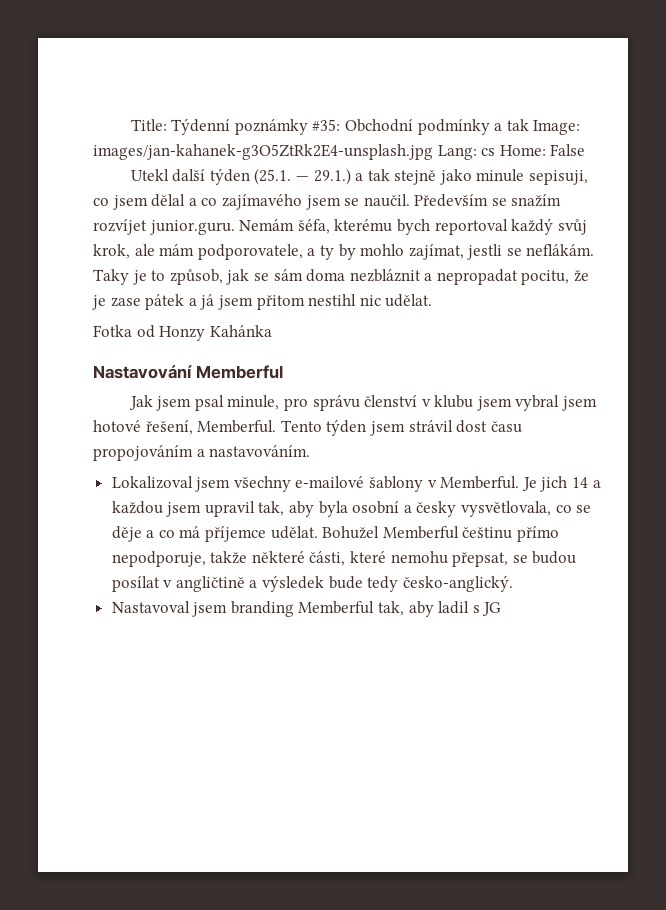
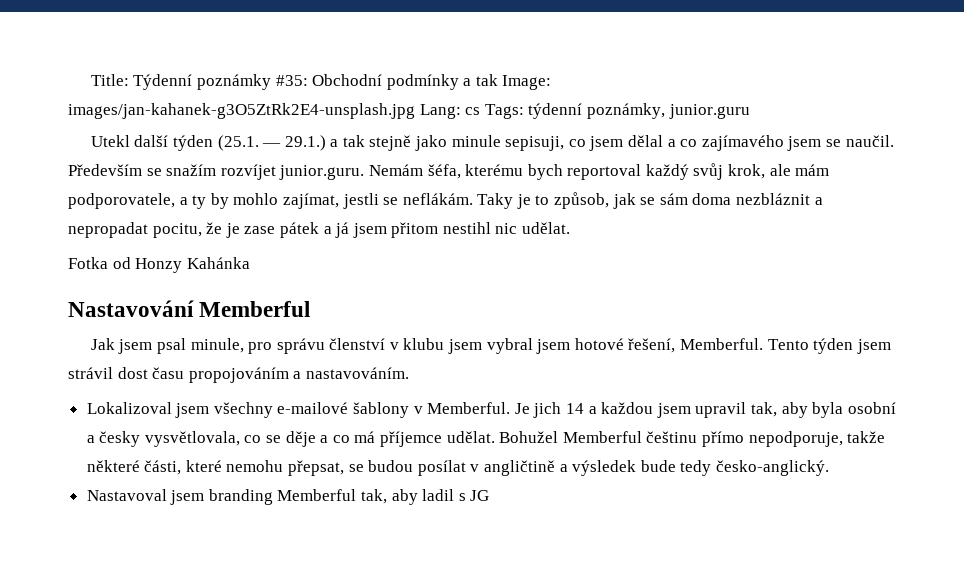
[499,144,586,156] Home: False -> [484,103,750,119] Tags: týdenní poznámky, junior.guru

